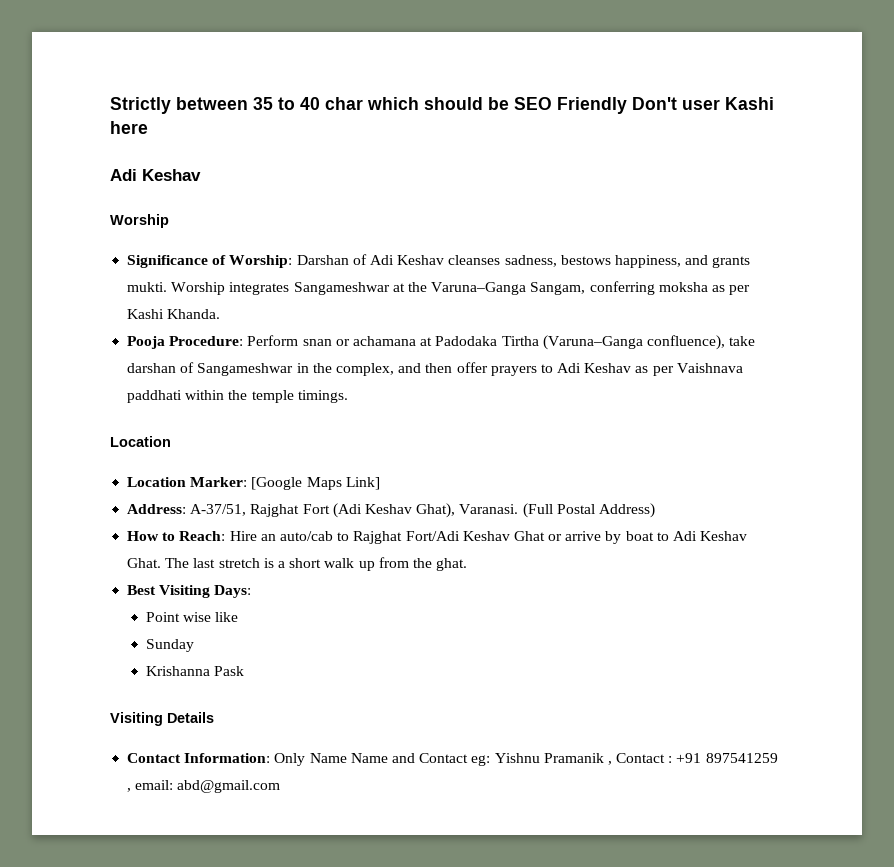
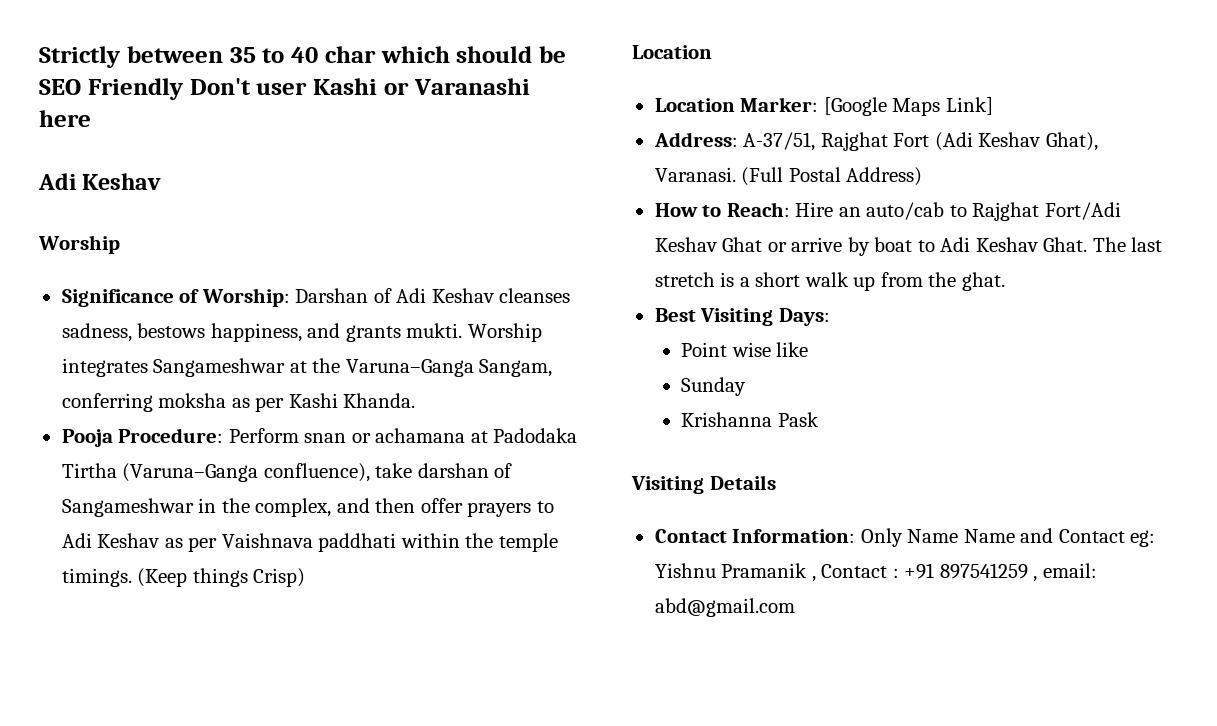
(774, 103) none -> [383,78,530,95] or Varanashi
(348, 396) none -> [137,568,306,587] (Keep things Crisp)

